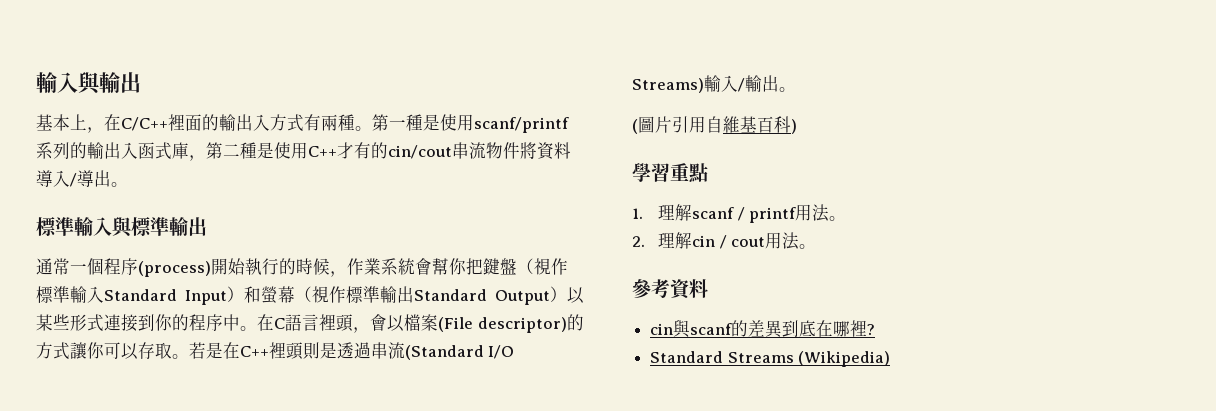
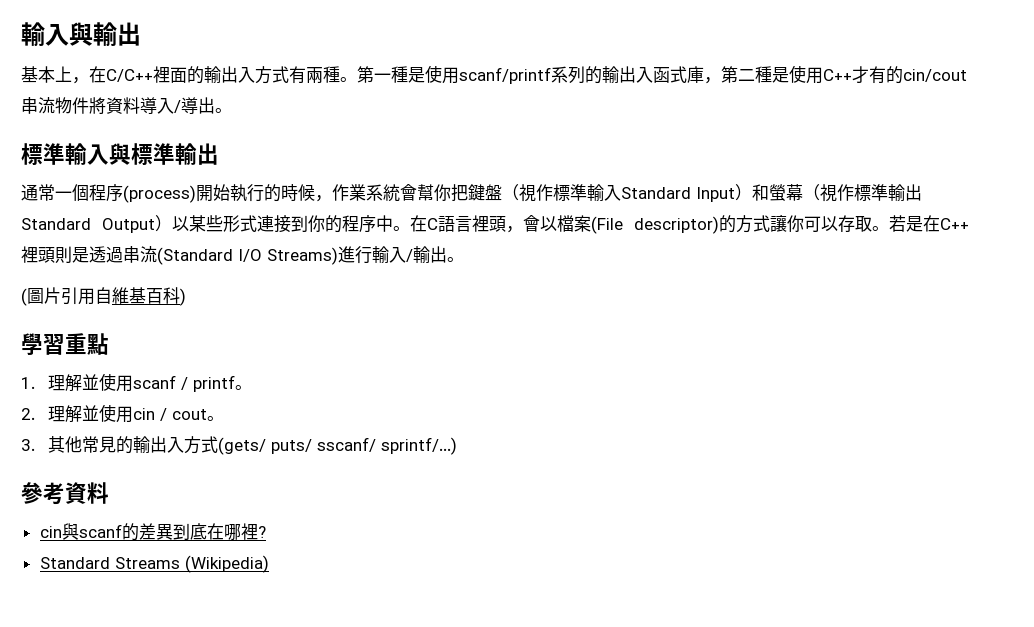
(704, 85) none -> [338,246,372,264] 進行
(693, 212) none -> [82,373,134,392] 並使用
[795,204,830,222] 用法 -> (236, 383) none
(693, 240) none -> [82,404,134,423] 並使用
[765,232,817,250] 用法。 -> [207,416,225,421] [21,436,458,455] 。 // 3.其他常見的輸出入方式(gets/ puts/ sscanf/ sprintf/...)

